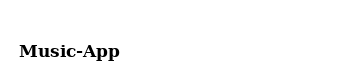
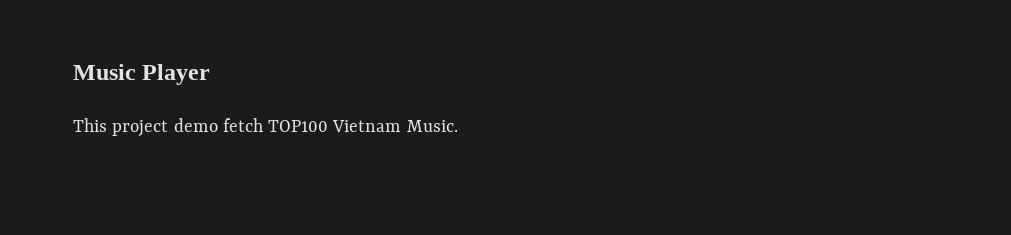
[19,45,120,61] Music-App -> [73,64,211,85] [73,118,458,137] Music Player // This project demo fetch TOP100 Vietnam Music.

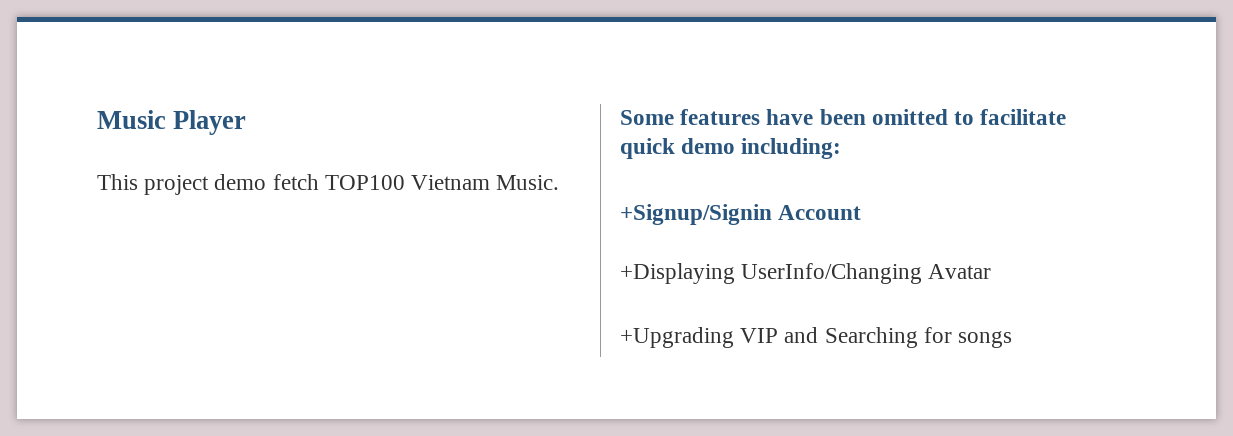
(458, 126) none -> [620,109,1067,125] [620,138,842,159] [620,204,862,225] [620,263,992,284] [620,327,1013,348] // Some features have been omitted to facilitate quick demo including: // +Signup/Signin Account // +Displaying UserInfo/Changing Avatar // +Upgrading VIP and Searching for songs

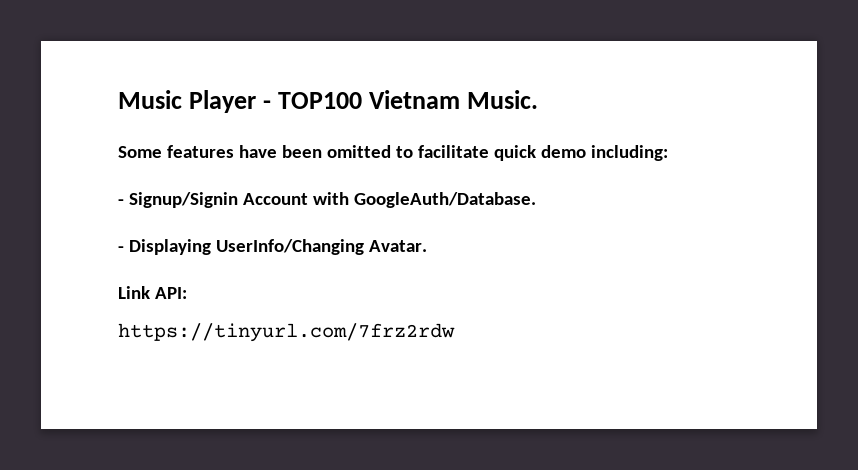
[97,174,319,195] // This project demo fetch -> [263,100,272,109] -
[620,204,772,225] +Signup/Signin -> [118,192,238,208] - Signup/Signin
[620,263,992,284] [620,327,1013,348] // +Displaying UserInfo/Changing Avatar // +Upgrading VIP and Searching for songs -> [312,192,536,208] [118,239,427,255] [118,286,187,299] [118,323,455,342] with GoogleAuth/Database. // - Displaying UserInfo/Changing Avatar. // Link API: // https://tinyurl.com/7frz2rdw

